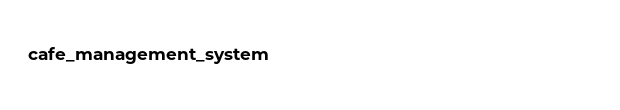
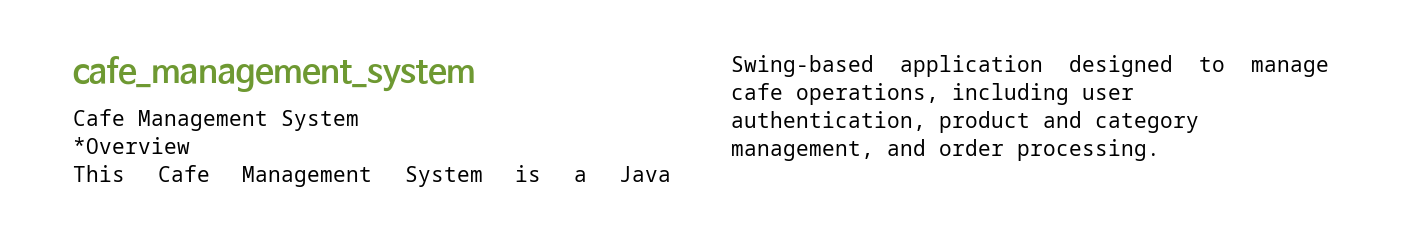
(269, 55) none -> [73,109,359,131] [73,137,190,154] [73,165,671,187] [731,55,1329,77] [731,83,1134,105] [731,111,1199,133] [731,139,1160,161] // Cafe Management System // *Overview // This Cafe Management System is a Java Swing-based application designed to manage cafe operations, including user authentication, product and category management, and order processing.

